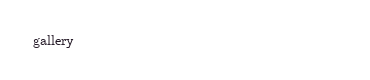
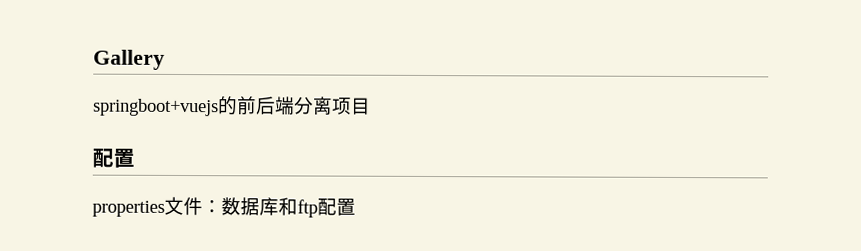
[33,35,74,48] gallery -> [93,49,165,70] [93,96,371,117] [92,148,135,168] [92,196,356,218] Gallery // springboot+vuejs的前后端分离项目 // 配置 // properties文件：数据库和ftp配置

